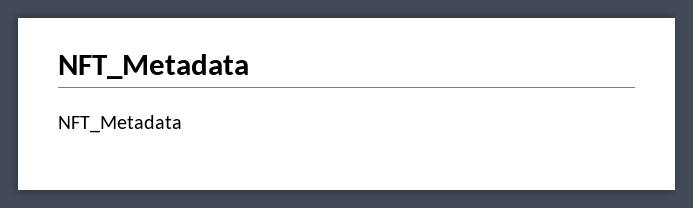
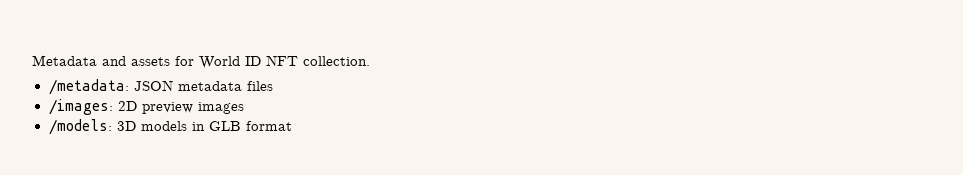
[58,54,249,79] [58,115,182,133] NFT_Metadata // NFT_Metadata -> [32,55,370,69] [48,79,273,95] [48,99,244,115] [48,119,292,135] Metadata and assets for World ID NFT collection. // /metadata: JSON metadata files // /images: 2D preview images // /models: 3D models in GLB format

